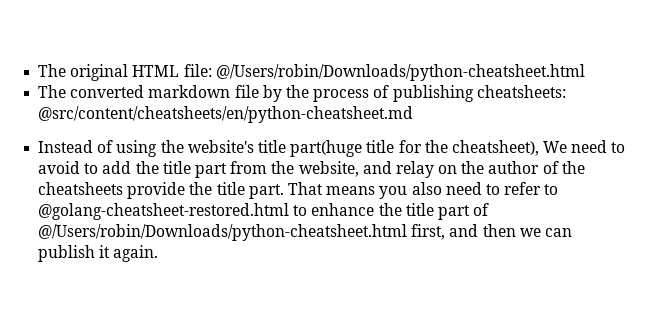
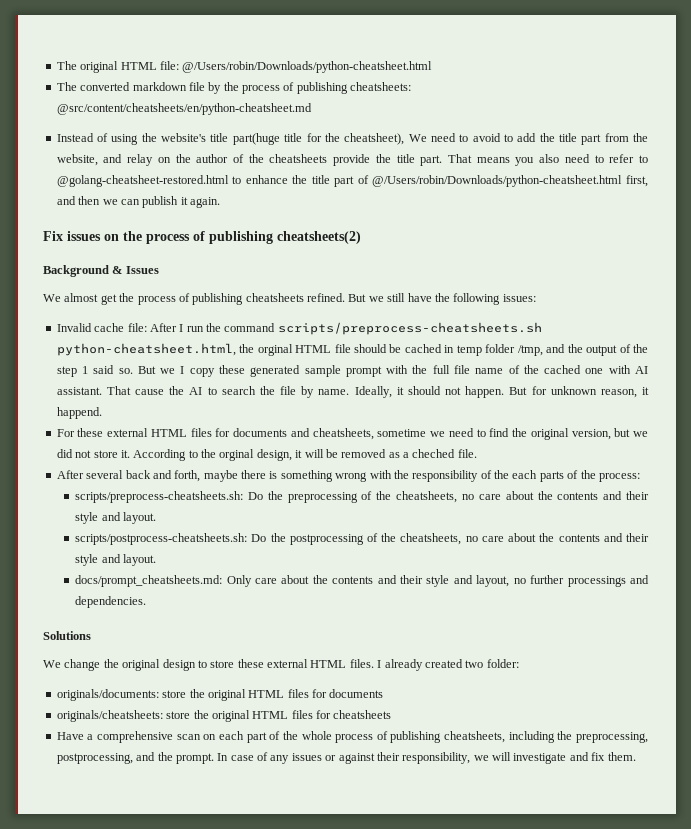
(159, 253) none -> [43,231,361,244] [43,265,159,277] [43,293,536,305] [56,322,542,335] [56,343,648,356] [56,365,649,377] [56,386,650,398] [56,407,102,419] [56,428,648,440] [56,449,477,461] [56,470,640,482] [75,491,650,503] [75,512,156,524] [75,533,650,545] [75,554,156,566] [75,575,649,587] [75,596,147,608] [43,631,91,640] [43,659,519,671] [56,689,384,701] [56,710,392,722] [56,731,648,743] [56,752,636,764] // Fix issues on the process of publishing cheatsheets(2) // Background & Issues // We almost get the process of publishing cheatsheets refined. But we still have the following issues: // Invalid cache file: After I run the command scripts/preprocess-cheatsheets.sh python-cheatsheet.html, the orginal HTML file should be cached in temp folder /tmp, and the output of the step 1 said so. But we I copy these generated sample prompt with the full file name of the cached one with AI assistant. That cause the AI to search the file by name. Ideally, it should not happen. But for unknown reason, it happend. // For these external HTML files for documents and cheatsheets, sometime we need to find the original version, but we did not store it. According to the orginal design, it will be removed as a cheched file. // After several back and forth, maybe there is something wrong with the responsibility of the each parts of the process: // scripts/preprocess-cheatsheets.sh: Do the preprocessing of the cheatsheets, no care about the contents and their style and layout. // scripts/postprocess-cheatsheets.sh: Do the postprocessing of the cheatsheets, no care about the contents and their style and layout. // docs/prompt_cheatsheets.md: Only care about the contents and their style and layout, no further processings and dependencies. // Solutions // We change the original design to store these external HTML files. I already created two folder: // originals/documents: store the original HTML files for documents // originals/cheatsheets: store the original HTML files for cheatsheets // Have a comprehensive scan on each part of the whole process of publishing cheatsheets, including the preprocessing, postprocessing, and the prompt. In case of any issues or against their responsibility, we will investigate and fix them.

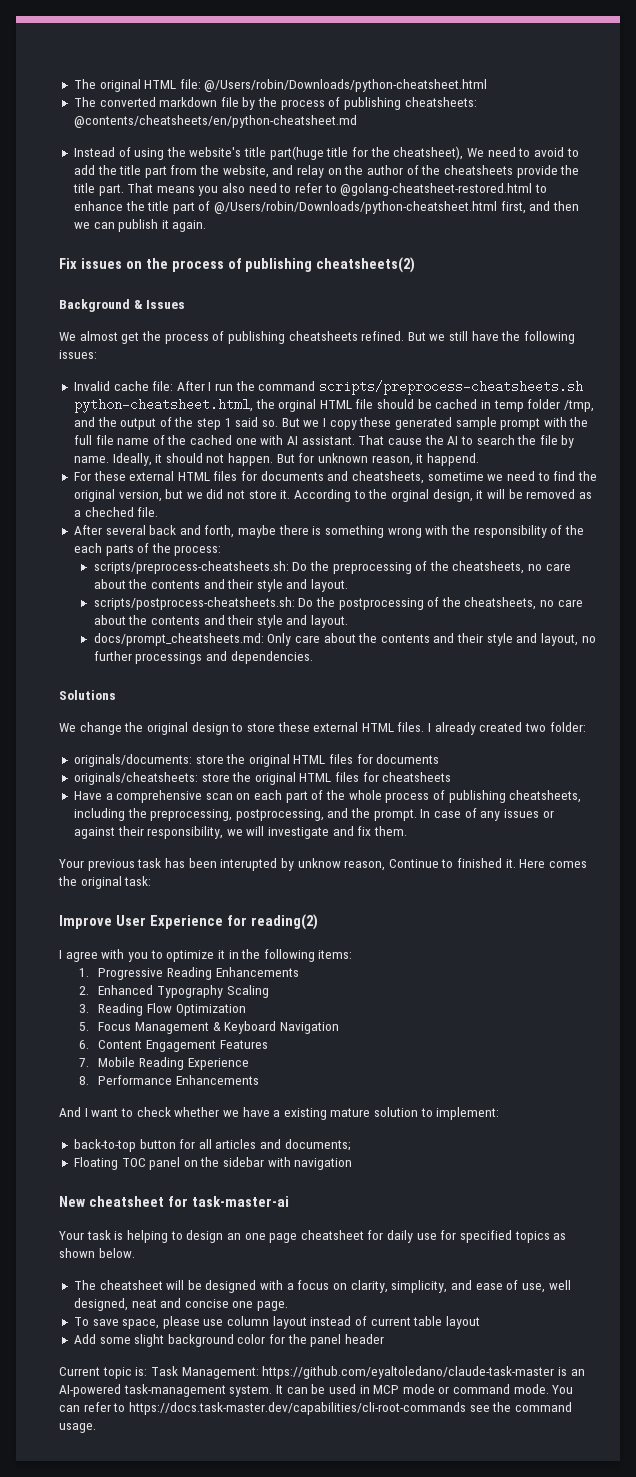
[56,103,312,115] @src/content/cheatsheets/en/python-cheatsheet.md -> [73,115,357,128] @contents/cheatsheets/en/python-cheatsheet.md
(636, 756) none -> [59,858,588,871] [58,876,152,889] [59,914,318,930] [59,949,353,962] [78,967,299,980] [78,985,269,998] [78,1003,246,1016] [78,1021,340,1034] [78,1040,268,1052] [78,1057,249,1070] [78,1075,260,1085] [59,1107,500,1120] [73,1139,351,1152] [73,1157,353,1170] [59,1196,289,1207] [59,1230,567,1243] [59,1248,135,1258] [73,1280,571,1293] [73,1298,289,1311] [73,1316,480,1329] [73,1334,385,1347] [59,1366,585,1379] [59,1384,574,1397] [59,1402,572,1415] [59,1423,96,1433] // Your previous task has been interupted by unknow reason, Continue to finished it. Here comes the original task: // Improve User Experience for reading(2) // I agree with you to optimize it in the following items: // 1. Progressive Reading Enhancements // 2. Enhanced Typography Scaling // 3. Reading Flow Optimization // 5. Focus Management & Keyboard Navigation // 6. Content Engagement Features // 7. Mobile Reading Experience // 8. Performance Enhancements // And I want to check whether we have a existing mature solution to implement: // back-to-top button for all articles and documents; // Floating TOC panel on the sidebar with navigation // New cheatsheet for task-master-ai // Your task is helping to design an one page cheatsheet for daily use for specified topics as shown below. // The cheatsheet will be designed with a focus on clarity, simplicity, and ease of use, well designed, neat and concise one page. // To save space, please use column layout instead of current table layout // Add some slight background color for the panel header // Current topic is: Task Management: https://github.com/eyaltoledano/claude-task-master is an AI-powered task-management system. It can be used in MCP mode or command mode. You can refer to https://docs.task-master.dev/capabilities/cli-root-commands see the command usage.

